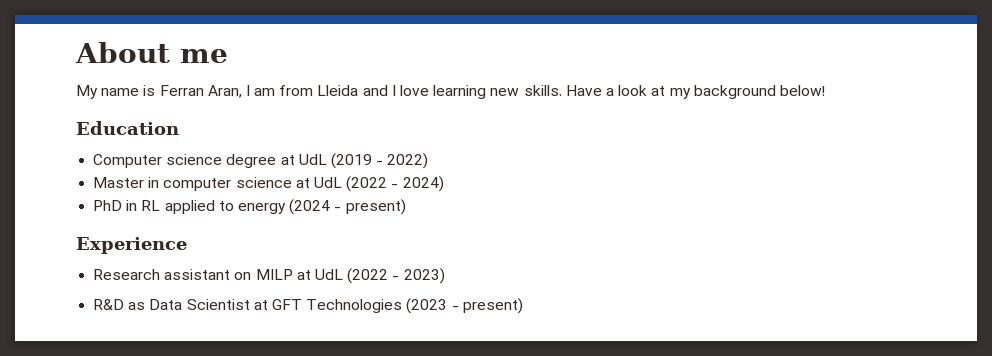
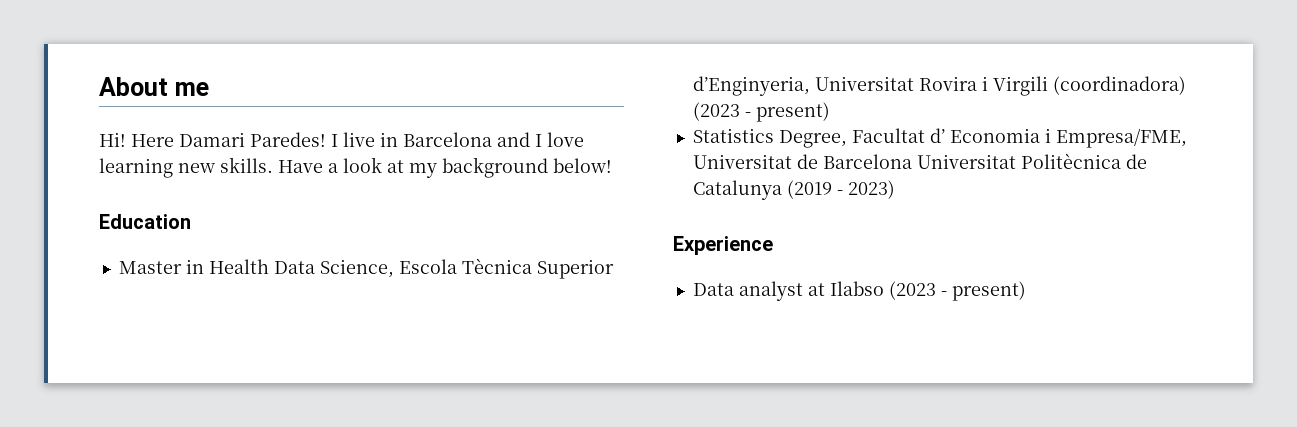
[76,85,359,99] My name is Ferran Aran, I am from Lleida -> [99,132,492,147] Hi! Here Damari Paredes! I live in Barcelona
[93,153,429,169] [93,176,444,192] [93,199,406,215] [76,237,187,254] [93,268,445,284] [93,299,403,313] Computer science degree at UdL (2019 - 2022) // Master in computer science at UdL (2022 - 2024) // PhD in RL applied to energy (2024 - present) // Experience // Research assistant on MILP at UdL (2022 - 2023) // R&D as Data Scientist at GFT Technologies -> [118,258,614,279] [692,76,1186,96] [692,102,830,122] [692,128,1187,148] [692,153,1147,169] [692,180,895,200] [673,236,773,255] [692,281,884,301] Master in Health Data Science, Escola Tècnica Superior d’Enginyeria, Universitat Rovira i Virgili (coordinadora) (2023 - present) // Statistics Degree, Facultat d’ Economia i Empresa/FME, Universitat de Barcelona Universitat Politècnica de Catalunya (2019 - 2023) // Experience // Data analyst at Ilabso

